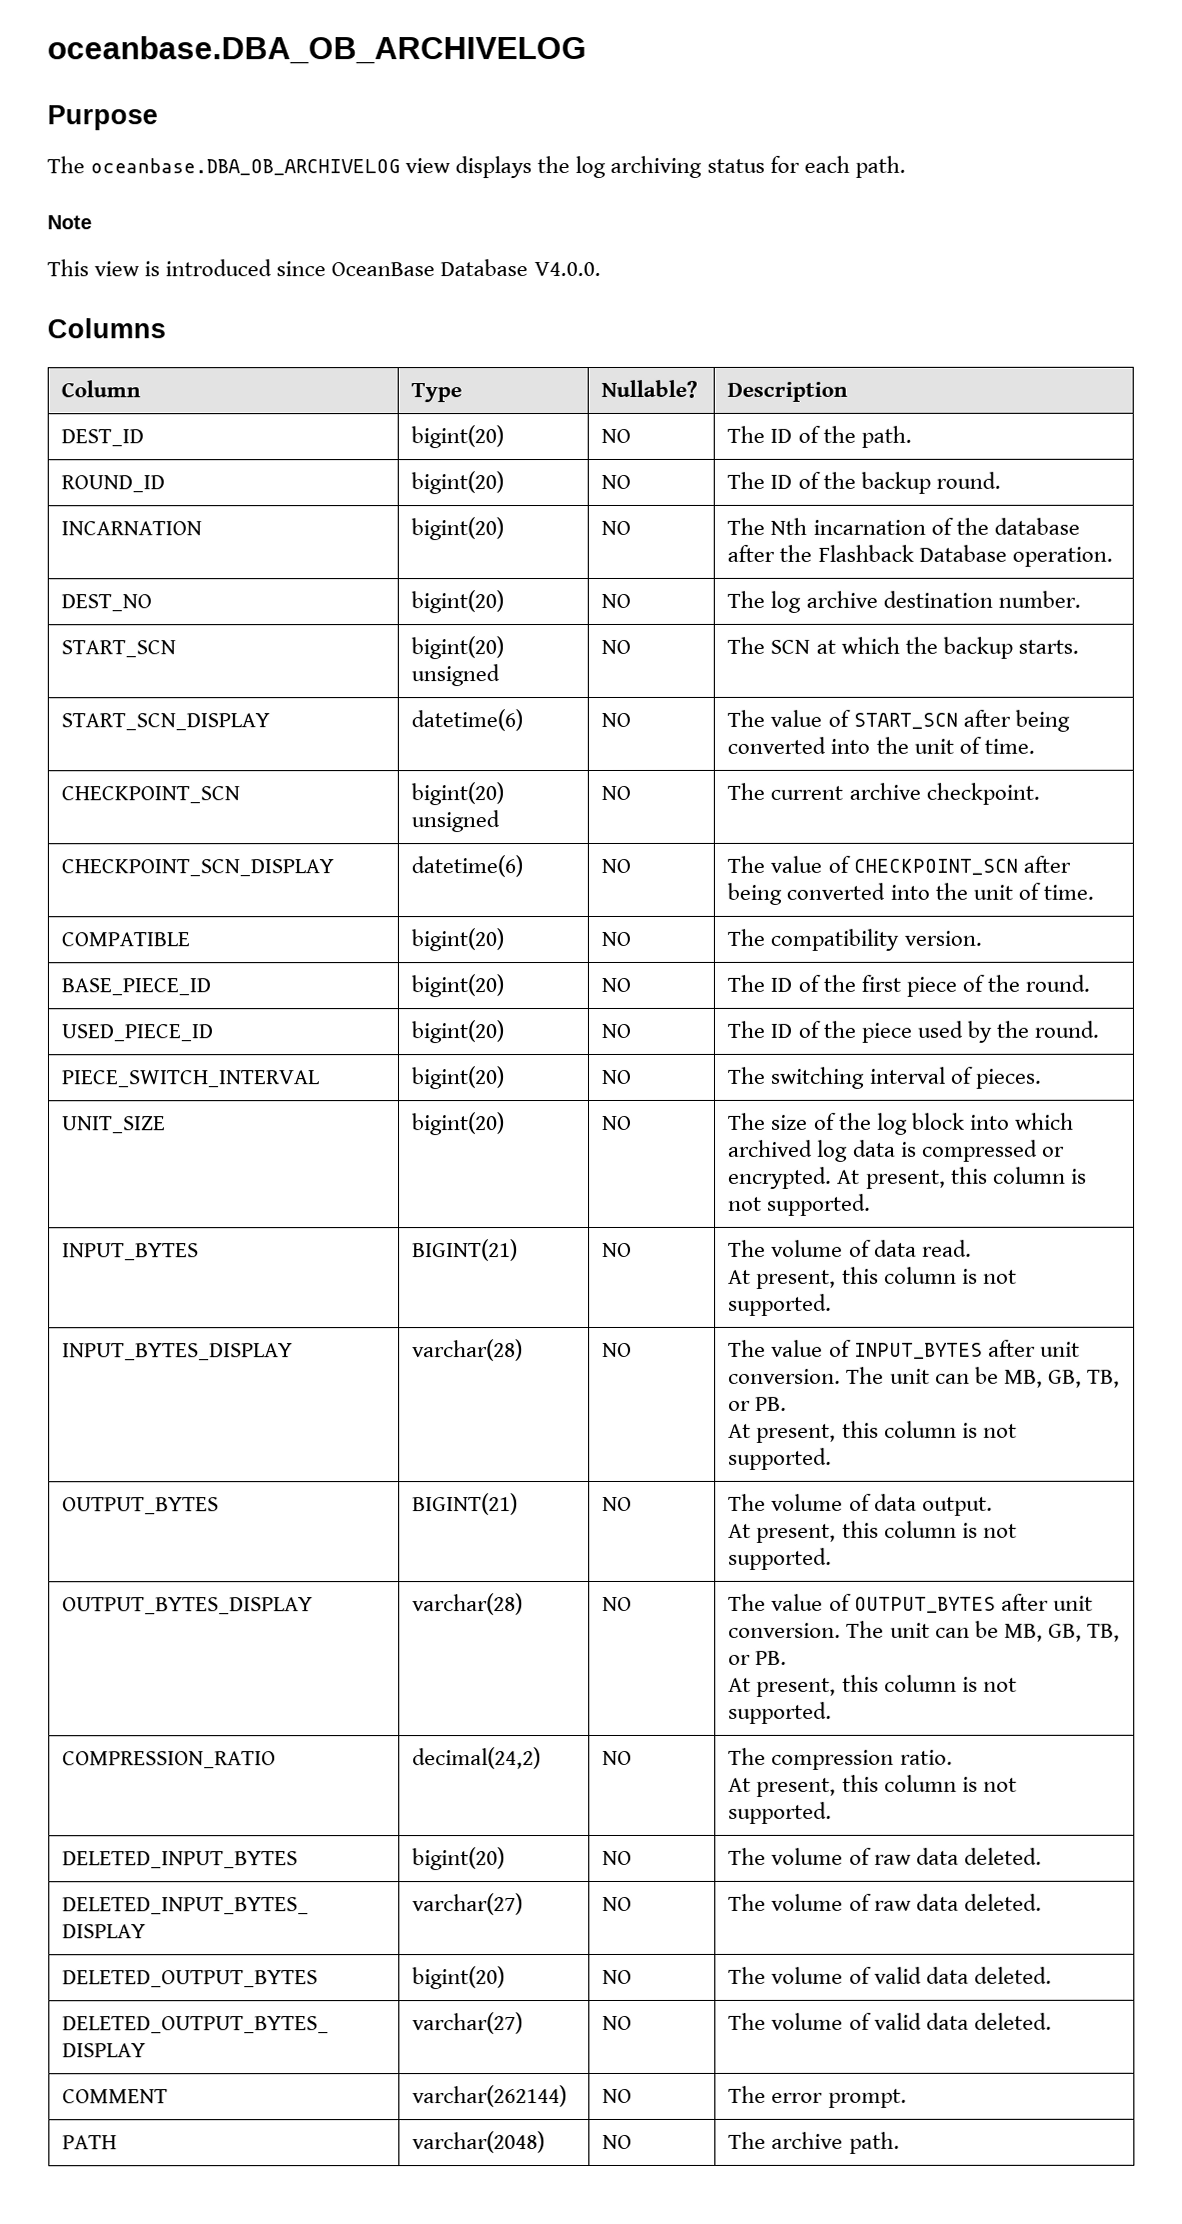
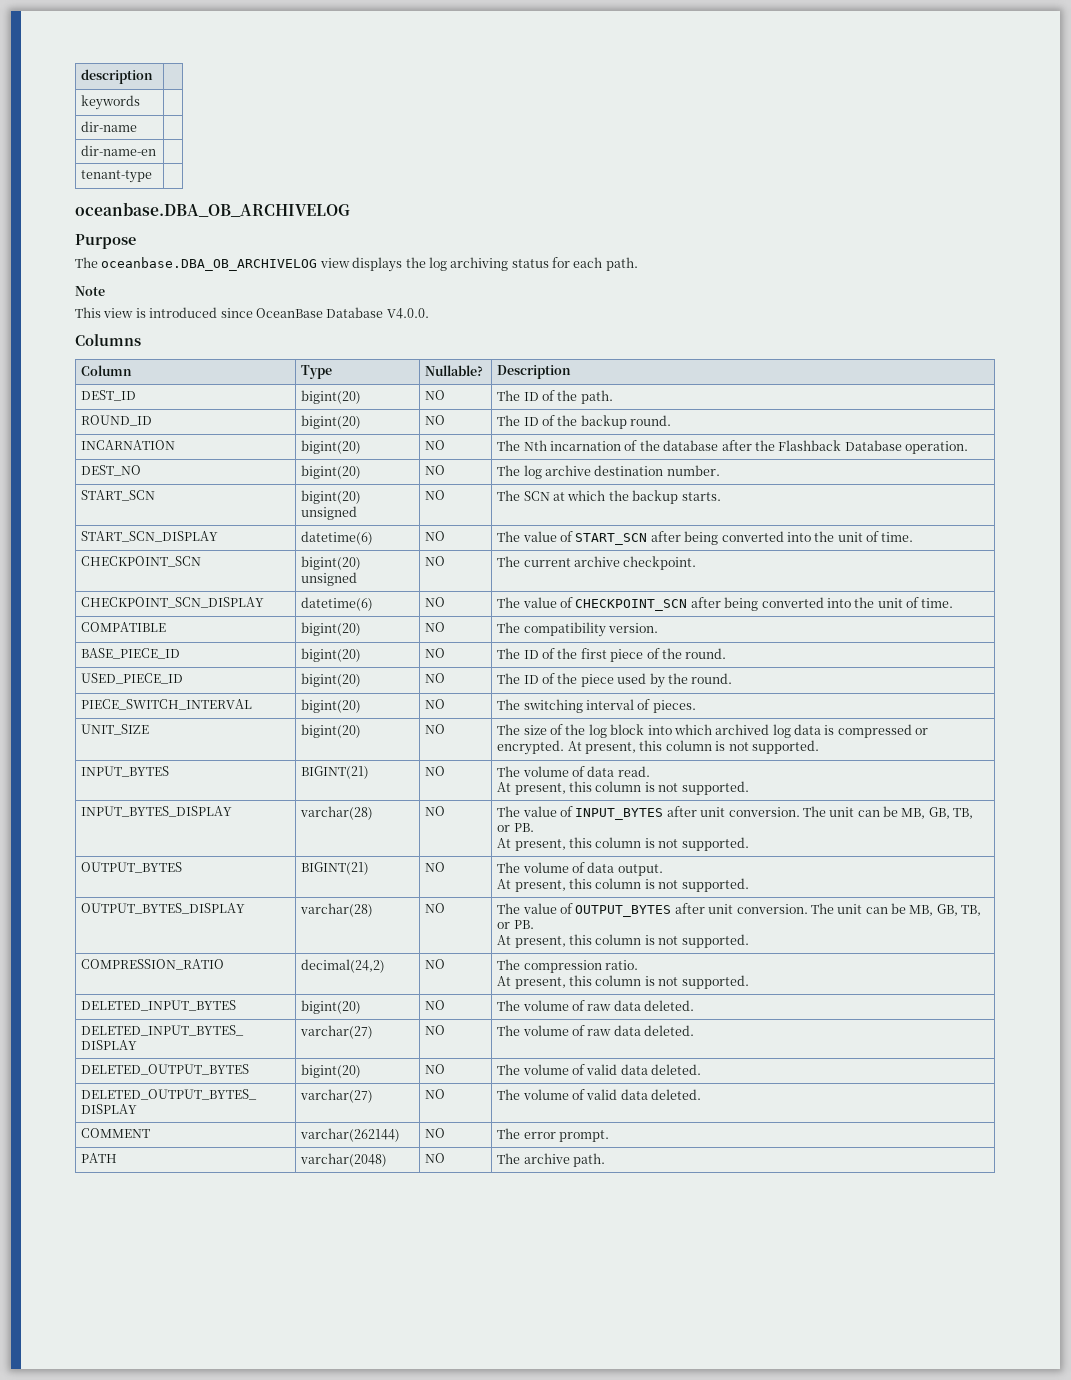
(47, 50) none -> [81,69,154,84] [81,95,141,110] [81,121,138,132] [81,145,157,156] [81,170,153,183] description | // keywords | // dir-name | // dir-name-en | // tenant-type | //

